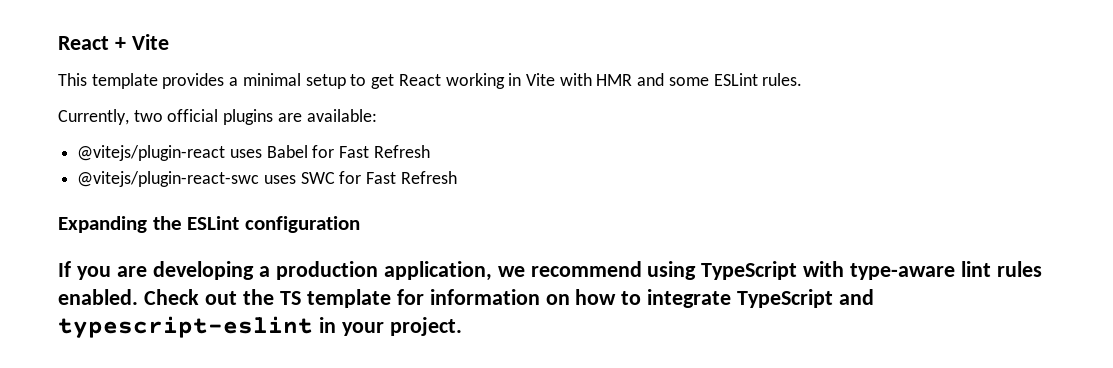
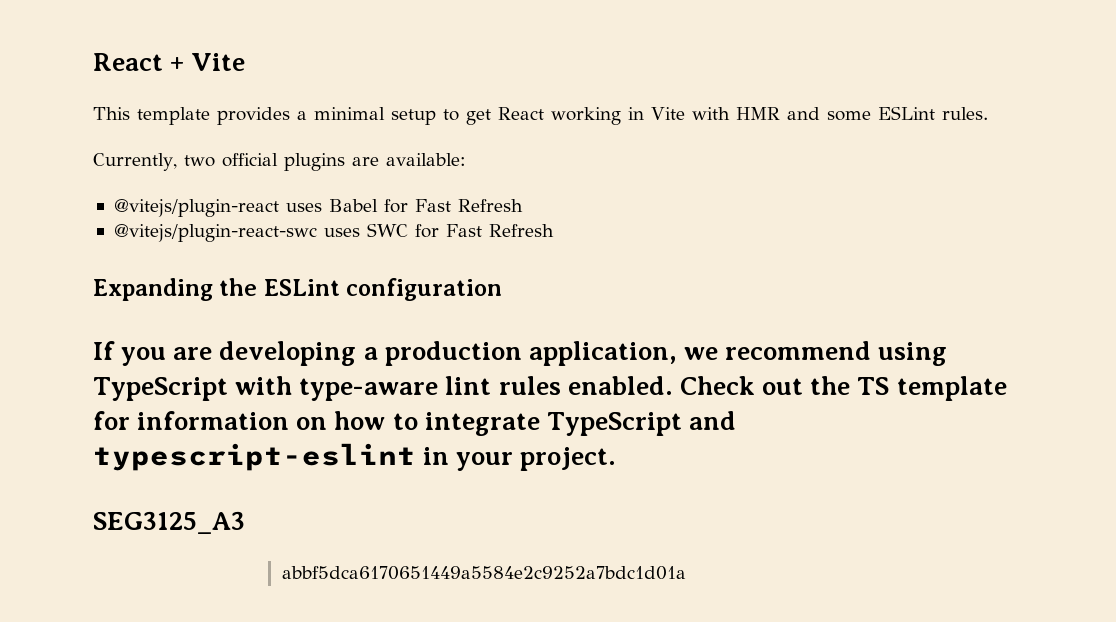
(462, 326) none -> [93,511,245,534] [281,566,686,580] // SEG3125_A3 // abbf5dca6170651449a5584e2c9252a7bdc1d01a

